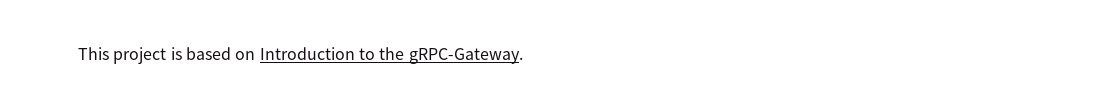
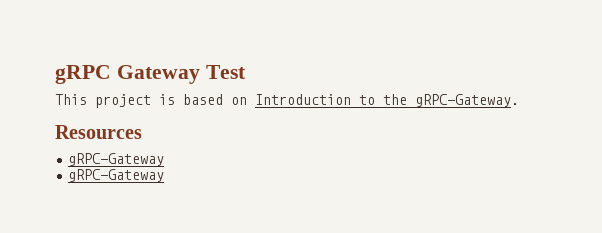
(78, 53) none -> [55,65,246,84] gRPC Gateway Test //
(523, 56) none -> [55,125,142,139] [68,153,165,166] [68,169,165,182] // Resources // gRPC-Gateway // gRPC-Gateway

